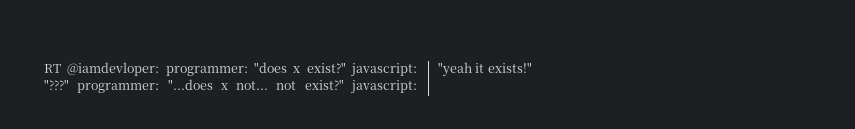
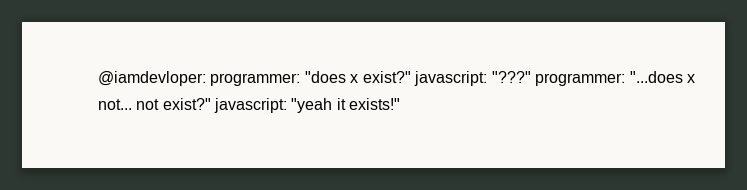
[44,64,61,73] RT -> (98, 78) none

